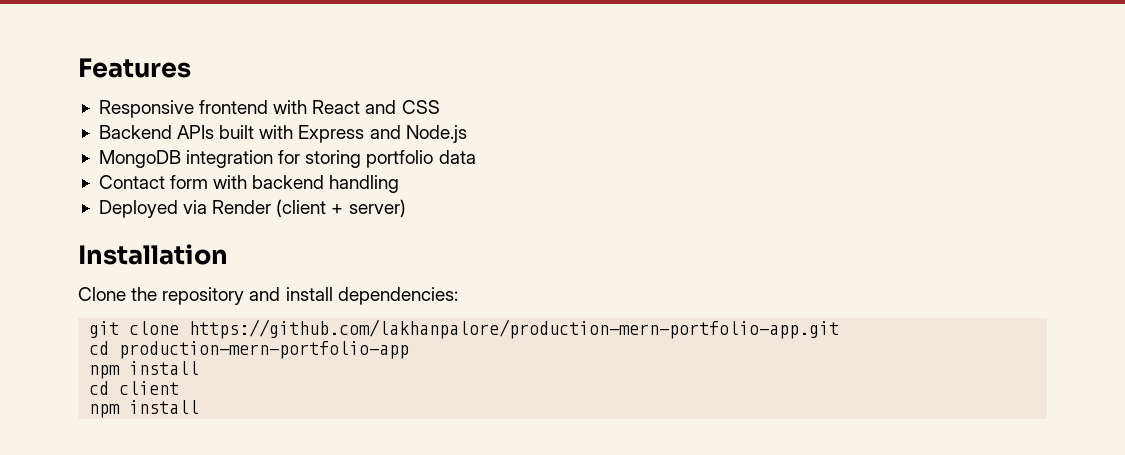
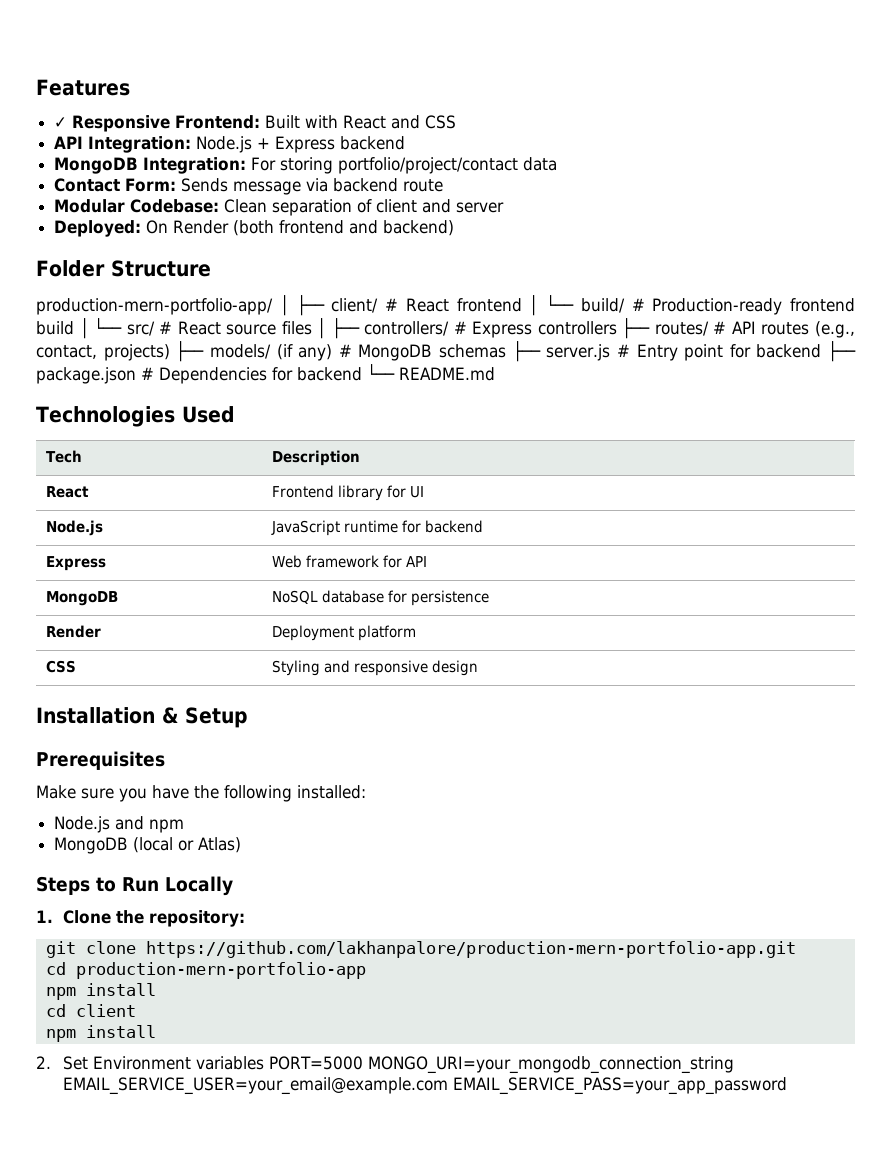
[98,100,269,118] Responsive frontend -> [54,115,301,132] ✓ Responsive Frontend: Built
[98,125,467,143] [98,150,476,168] [98,175,400,193] [98,199,406,218] [78,244,228,265] [78,287,458,305] Backend APIs built with Express and Node.js // MongoDB integration for storing portfolio data // Contact form with backend handling // Deployed via Render (client + server) // Installation // Clone the repository and install dependencies: -> [54,136,406,153] [54,157,558,174] [54,178,444,195] [54,199,505,216] [54,220,455,237] [36,260,211,277] [36,295,855,316] [36,318,855,339] [36,341,856,362] [36,364,495,384] [36,406,235,427] [45,450,82,463] [271,450,360,466] [45,486,89,498] [271,485,424,501] [45,520,103,536] [270,520,483,536] [45,556,106,571] [271,555,427,568] [45,591,118,606] [271,590,489,606] [45,625,101,638] [271,625,416,641] [45,660,76,673] [271,660,478,676] [36,707,248,728] [36,751,165,770] [36,785,366,802] [54,816,185,833] [54,837,242,854] [36,876,233,896] [36,910,245,927] API Integration: Node.js + Express backend // MongoDB Integration: For storing portfolio/project/contact data // Contact Form: Sends message via backend route // Modular Codebase: Clean separation of client and server // Deployed: On Render (both frontend and backend) // Folder Structure // production-mern-portfolio-app/ │ ├── client/ # React frontend │ └── build/ # Production-ready frontend build │ └── src/ # React source files │ ├── controllers/ # Express controllers ├── routes/ # API routes (e.g., contact, projects) ├── models/ (if any) # MongoDB schemas ├── server.js # Entry point for backend ├── package.json # Dependencies for backend └── README.md // Technologies Used // Tech | Description // React | Frontend library for UI // Node.js | JavaScript runtime for backend // Express | Web framework for API // MongoDB | NoSQL database for persistence // Render | Deployment platform // CSS | Styling and responsive design // Installation & Setup // Prerequisites // Make sure you have the following installed: // Node.js and npm // MongoDB (local or Atlas) // Steps to Run Locally // 1. Clone the repository:
(200, 407) none -> [36,1056,734,1074] [62,1077,787,1095] // 2. Set Environment variables PORT=5000 MONGO_URI=your_mongodb_connection_string EMAIL_SERVICE_USER=your_email@example.com EMAIL_SERVICE_PASS=your_app_password

